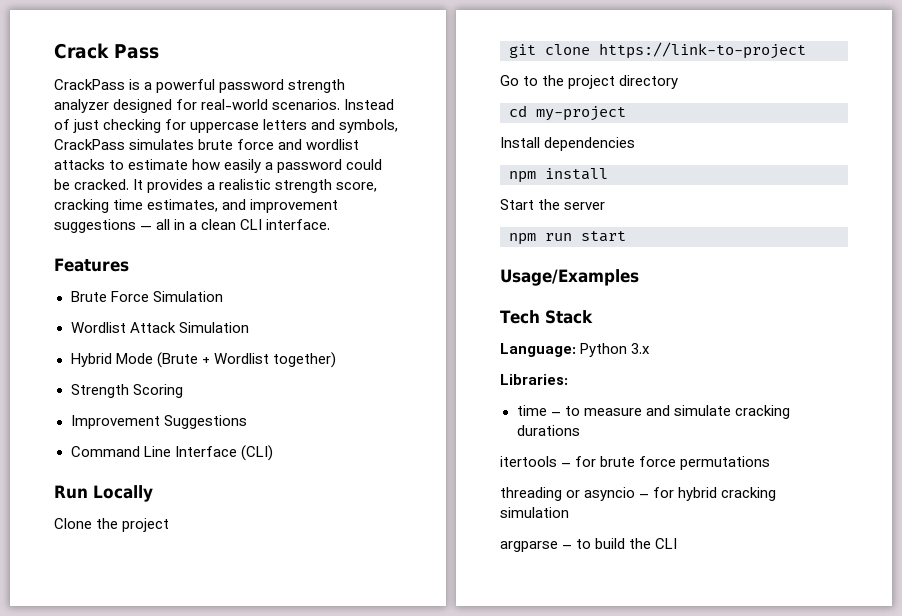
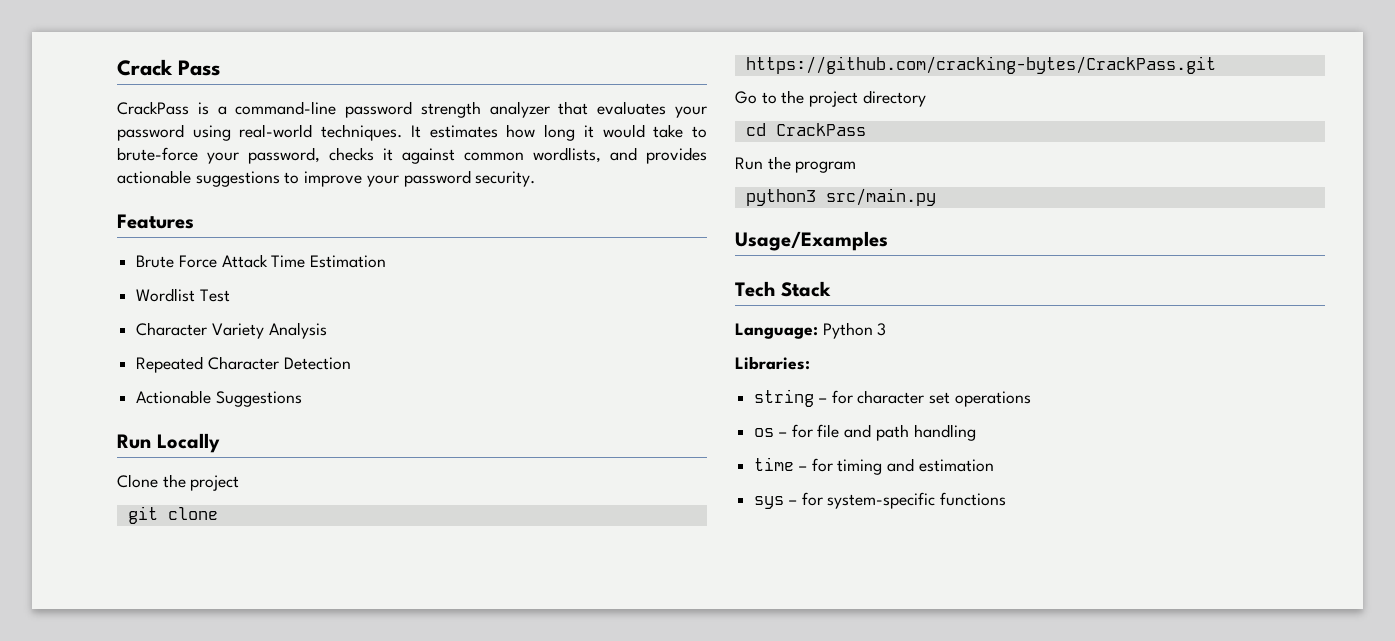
[156,79,216,93] powerful -> [235,101,337,115] command-line
[113,99,395,113] [54,119,399,133] [54,139,360,150] [54,159,383,173] [54,179,378,193] [54,199,339,213] [54,219,331,233] [54,258,129,272] [70,291,223,302] [70,322,249,333] [70,352,336,368] [70,384,183,398] [70,415,247,429] [70,445,273,461] designed for real-world scenarios. Instead of just checking for uppercase letters and symbols, CrackPass simulates brute force and wordlist attacks to estimate how easily a password could be cracked. It provides a realistic strength score, cracking time estimates, and improvement suggestions — all in a clean CLI interface. // Features // Brute Force Simulation // Wordlist Attack Simulation // Hybrid Mode (Brute + Wordlist together) // Strength Scoring // Improvement Suggestions // Command Line Interface (CLI) -> [558,101,707,118] [117,124,708,141] [117,147,707,164] [117,170,536,187] [117,214,194,229] [136,254,387,268] [136,288,230,302] [136,322,327,339] [136,356,351,373] [136,390,302,407] that evaluates your password using real-world techniques. It estimates how long it would take to brute-force your password, checks it against common wordlists, and provides actionable suggestions to improve your password security. // Features // Brute Force Attack Time Estimation // Wordlist Test // Character Variety Analysis // Repeated Character Detection // Actionable Suggestions
[599,42,806,59] https://link-to-project -> [745,56,1216,74] https://github.com/cracking-bytes/CrackPass.git
[536,106,626,121] [500,137,636,151] [509,168,608,183] [500,199,606,210] [509,231,626,245] my-project // Install dependencies // npm install // Start the server // npm run start -> [775,123,866,136] [735,156,857,173] [745,188,936,206] CrackPass // Run the program // python3 src/main.py
[631,343,651,354] 3.x -> [877,323,887,336] 3
[516,405,790,419] [516,425,580,436] [500,456,771,470] [500,487,777,501] [500,507,569,518] [500,538,678,552] time – to measure and simulate cracking durations // itertools – for brute force permutations // threading or asyncio – for hybrid cracking simulation // argparse – to build the CLI -> [754,389,1031,407] [754,424,976,441] [754,457,994,475] [754,492,1007,509] string – for character set operations // os – for file and path handling // time – for timing and estimation // sys – for system-specific functions

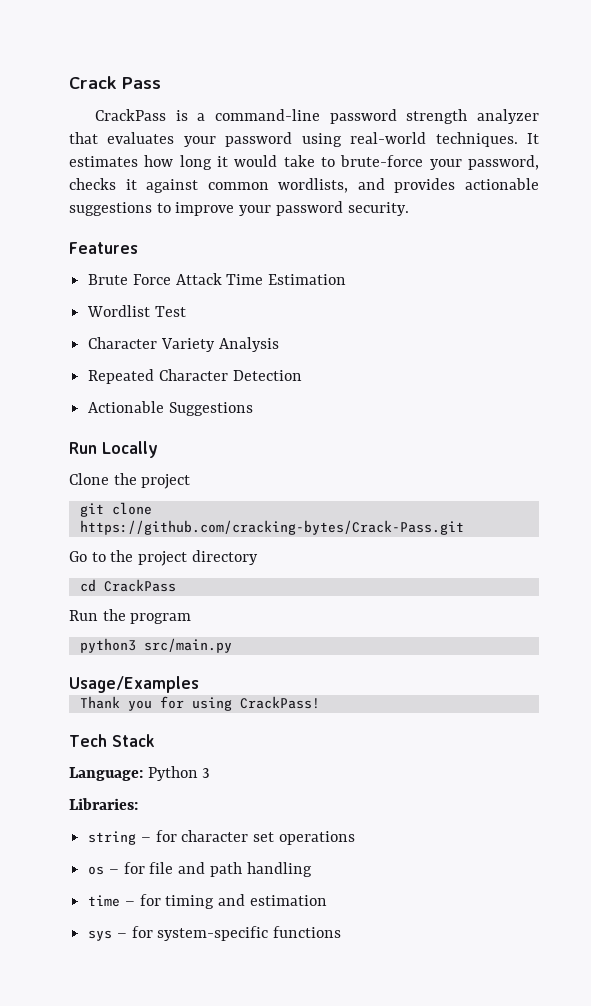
[745,56,1216,74] https://github.com/cracking-bytes/CrackPass.git -> [79,520,464,535] https://github.com/cracking-bytes/Crack-Pass.git
(888, 241) none -> [79,696,320,711] // Thank you for using CrackPass!

